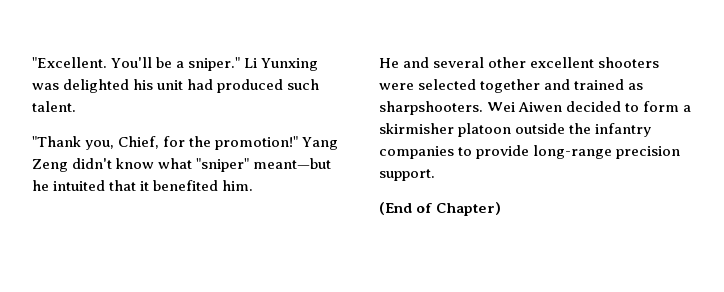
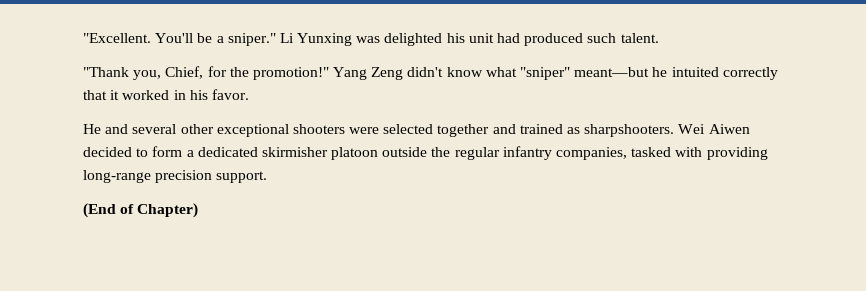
(106, 185) none -> [722,67,778,80] correctly
[153,180,254,191] benefited him. -> [122,89,249,100] worked in his favor.
[530,57,595,68] excellent -> [216,124,289,137] exceptional
(692, 108) none -> [197,147,258,157] dedicated
[595,123,652,137] [379,145,530,159] infantry companies to provide -> [454,146,768,160] regular infantry companies, tasked with providing

